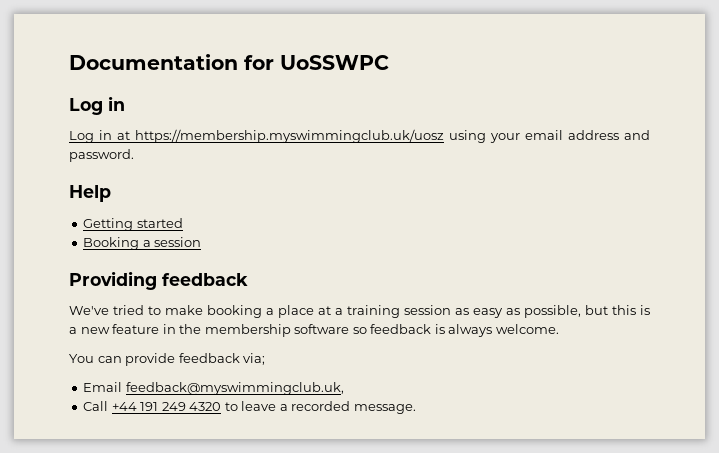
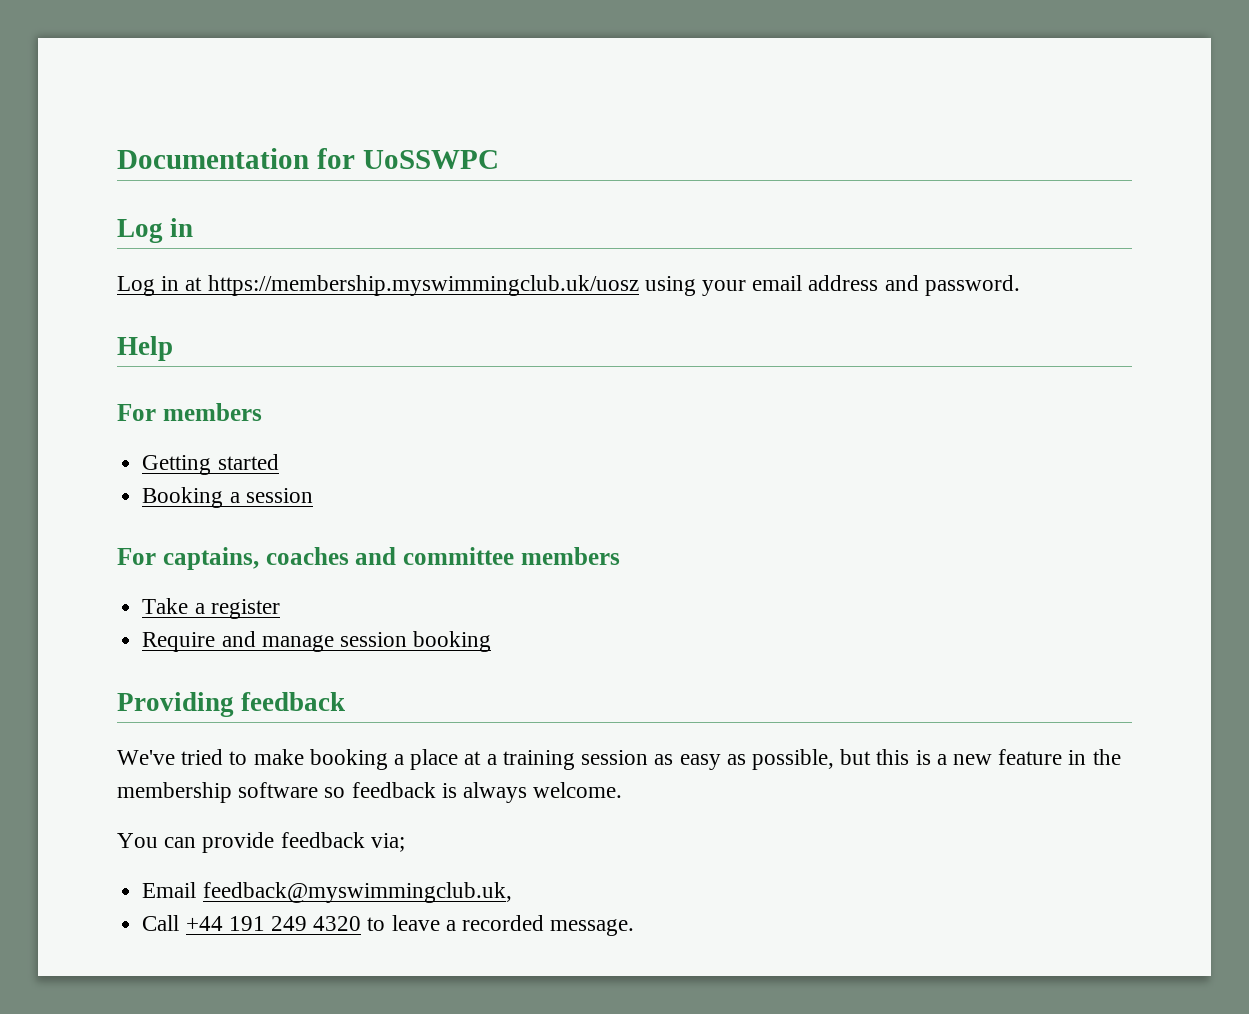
(111, 193) none -> [117,403,262,421] // For members
(202, 242) none -> [117,547,620,570] [142,598,280,619] [142,631,492,652] // For captains, coaches and committee members // Take a register // Require and manage session booking

